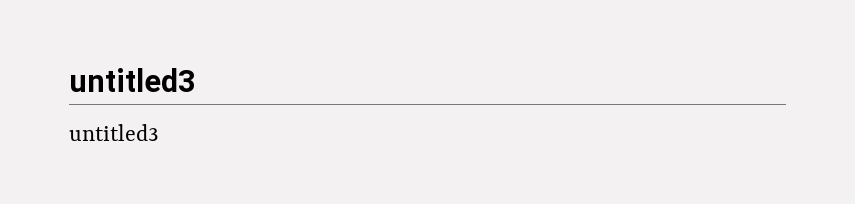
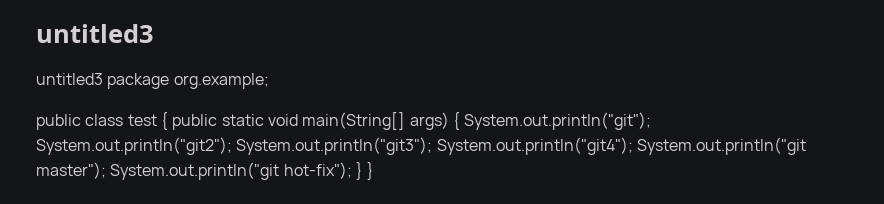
(159, 132) none -> [107,73,269,89] [36,112,652,130] [36,137,806,155] [36,162,375,180] package org.example; // public class test { public static void main(String[] args) { System.out.println("git"); System.out.println("git2"); System.out.println("git3"); System.out.println("git4"); System.out.println("git master"); System.out.println("git hot-fix"); } }

